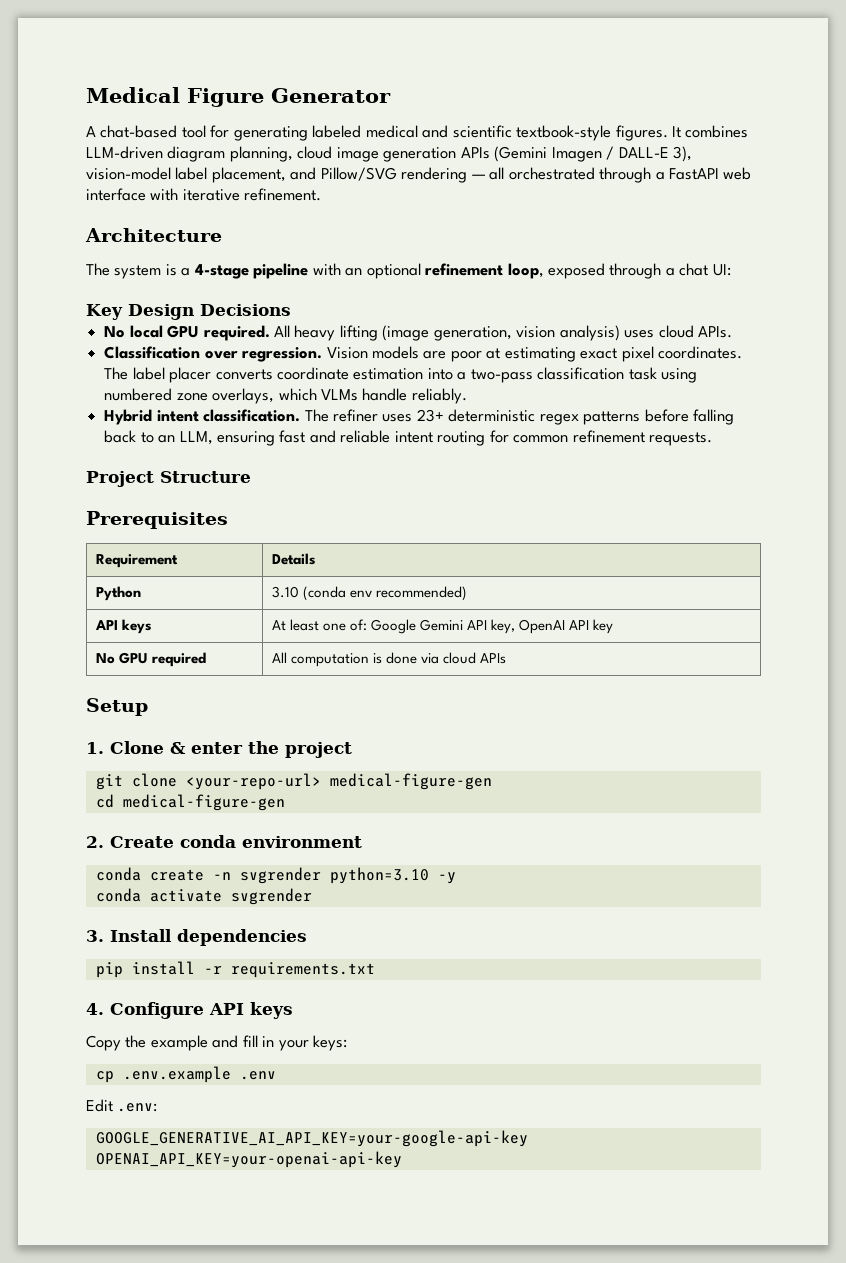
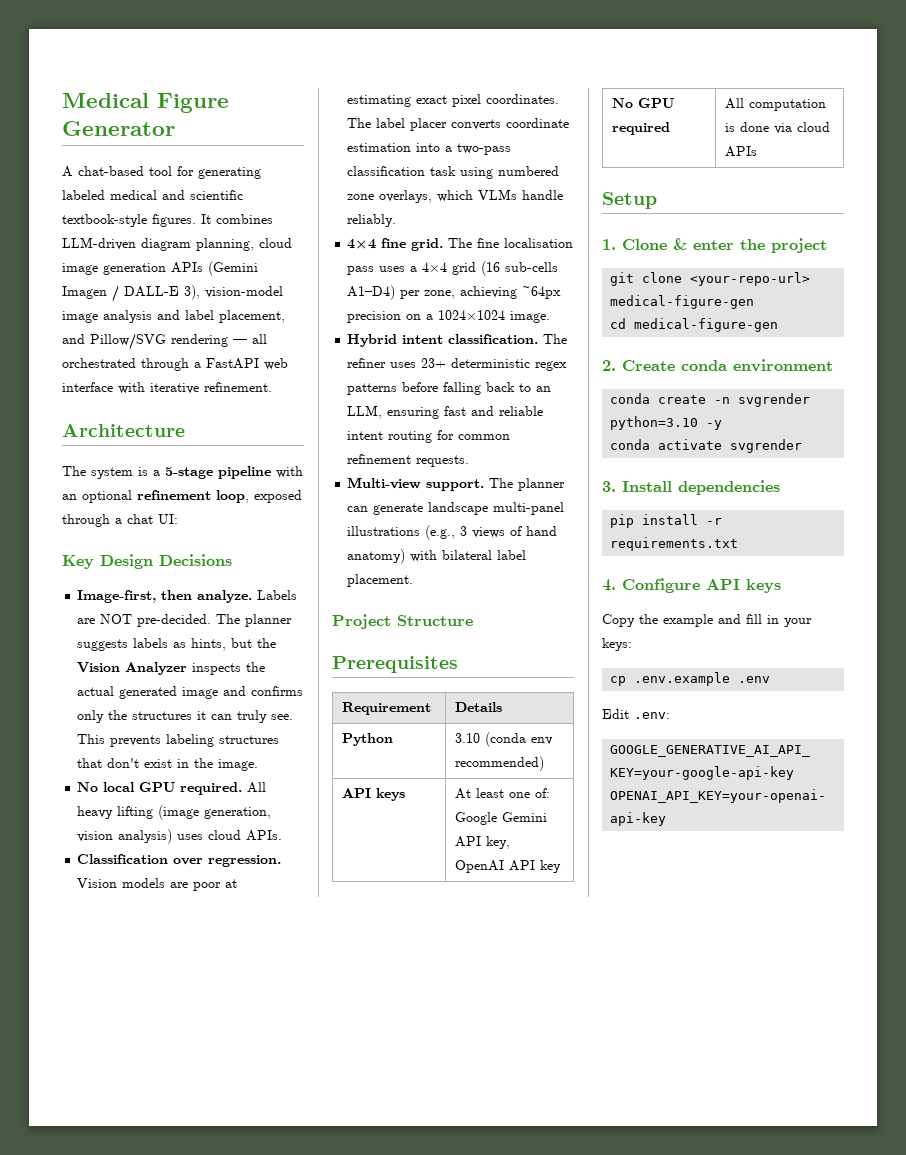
(171, 173) none -> [62,310,180,323] image analysis and
[194,264,249,279] 4-stage -> [165,467,213,479] 5-stage
(291, 310) none -> [77,590,298,603] [77,614,293,627] [77,638,277,651] [77,662,266,675] [77,686,304,699] [77,710,294,723] [77,734,280,747] [77,758,259,771] // Image-first, then analyze. Labels are NOT pre-decided. The planner suggests labels as hints, but the Vision Analyzer inspects the actual generated image and confirms only the structures it can truly see. This prevents labeling structures that don't exist in the image.
(467, 396) none -> [347,238,574,251] [347,261,559,276] [347,285,562,300] [347,310,551,323] // 4×4 fine grid. The fine localisation pass uses a 4×4 grid (16 sub-cells A1–D4) per zone, achieving ~64px precision on a 1024×1024 image.
(713, 439) none -> [347,477,566,491] [347,502,565,515] [347,525,558,540] [347,549,527,564] [347,574,414,587] // Multi-view support. The planner can generate landscape multi-panel illustrations (e.g., 3 views of hand anatomy) with bilateral label placement.

